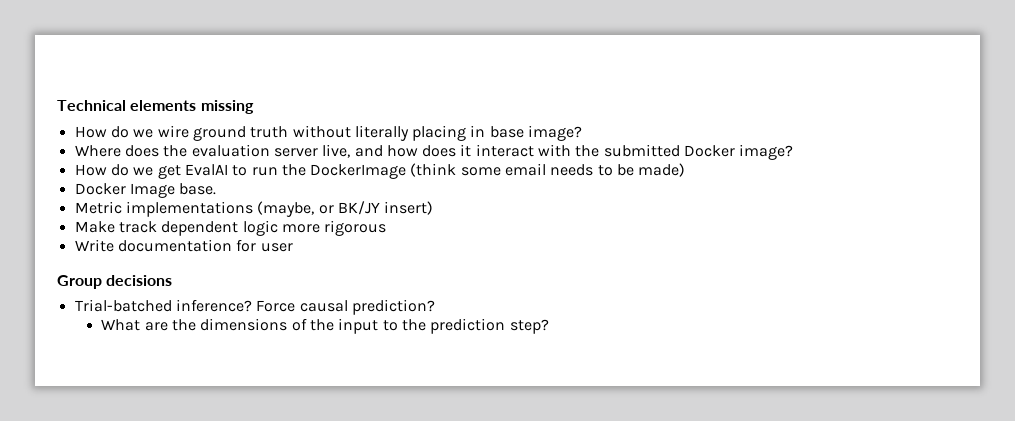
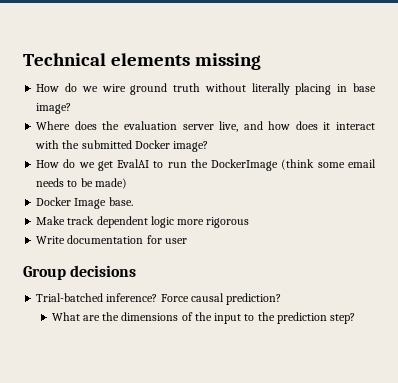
[74,201,434,217] // Metric implementations (maybe, or BK/JY insert) -> (133, 201) none

